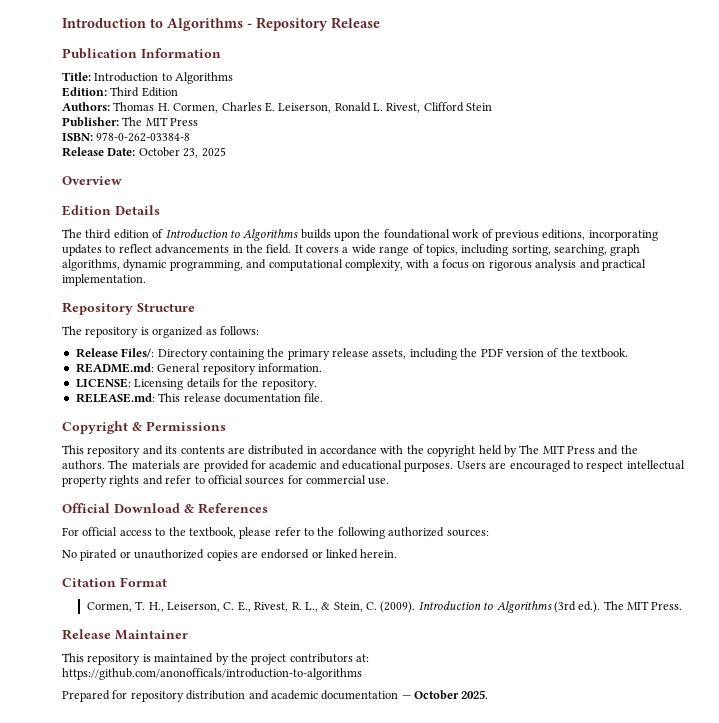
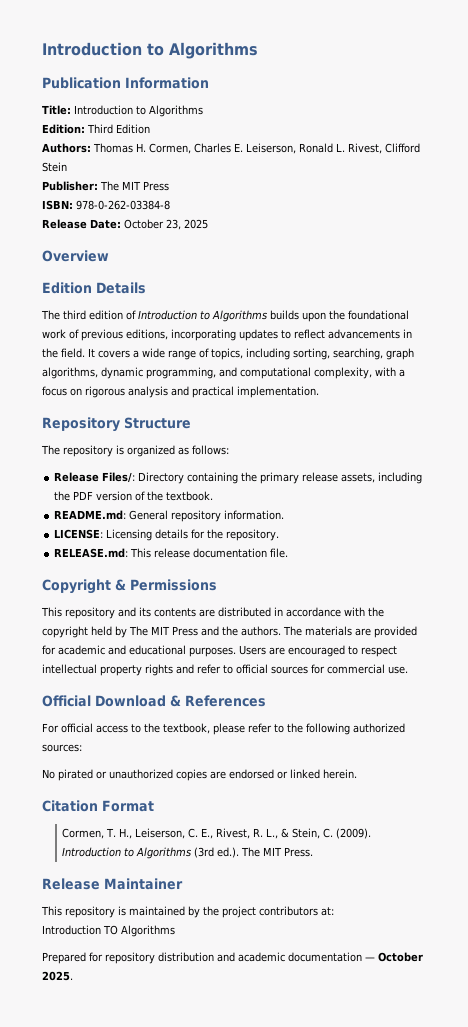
[62,17,380,31] Introduction to Algorithms - Repository Release -> [42,42,258,59] Introduction to Algorithms
[62,668,362,680] https://github.com/anonofficals/introduction-to-algorithms -> [42,925,175,937] Introduction TO Algorithms

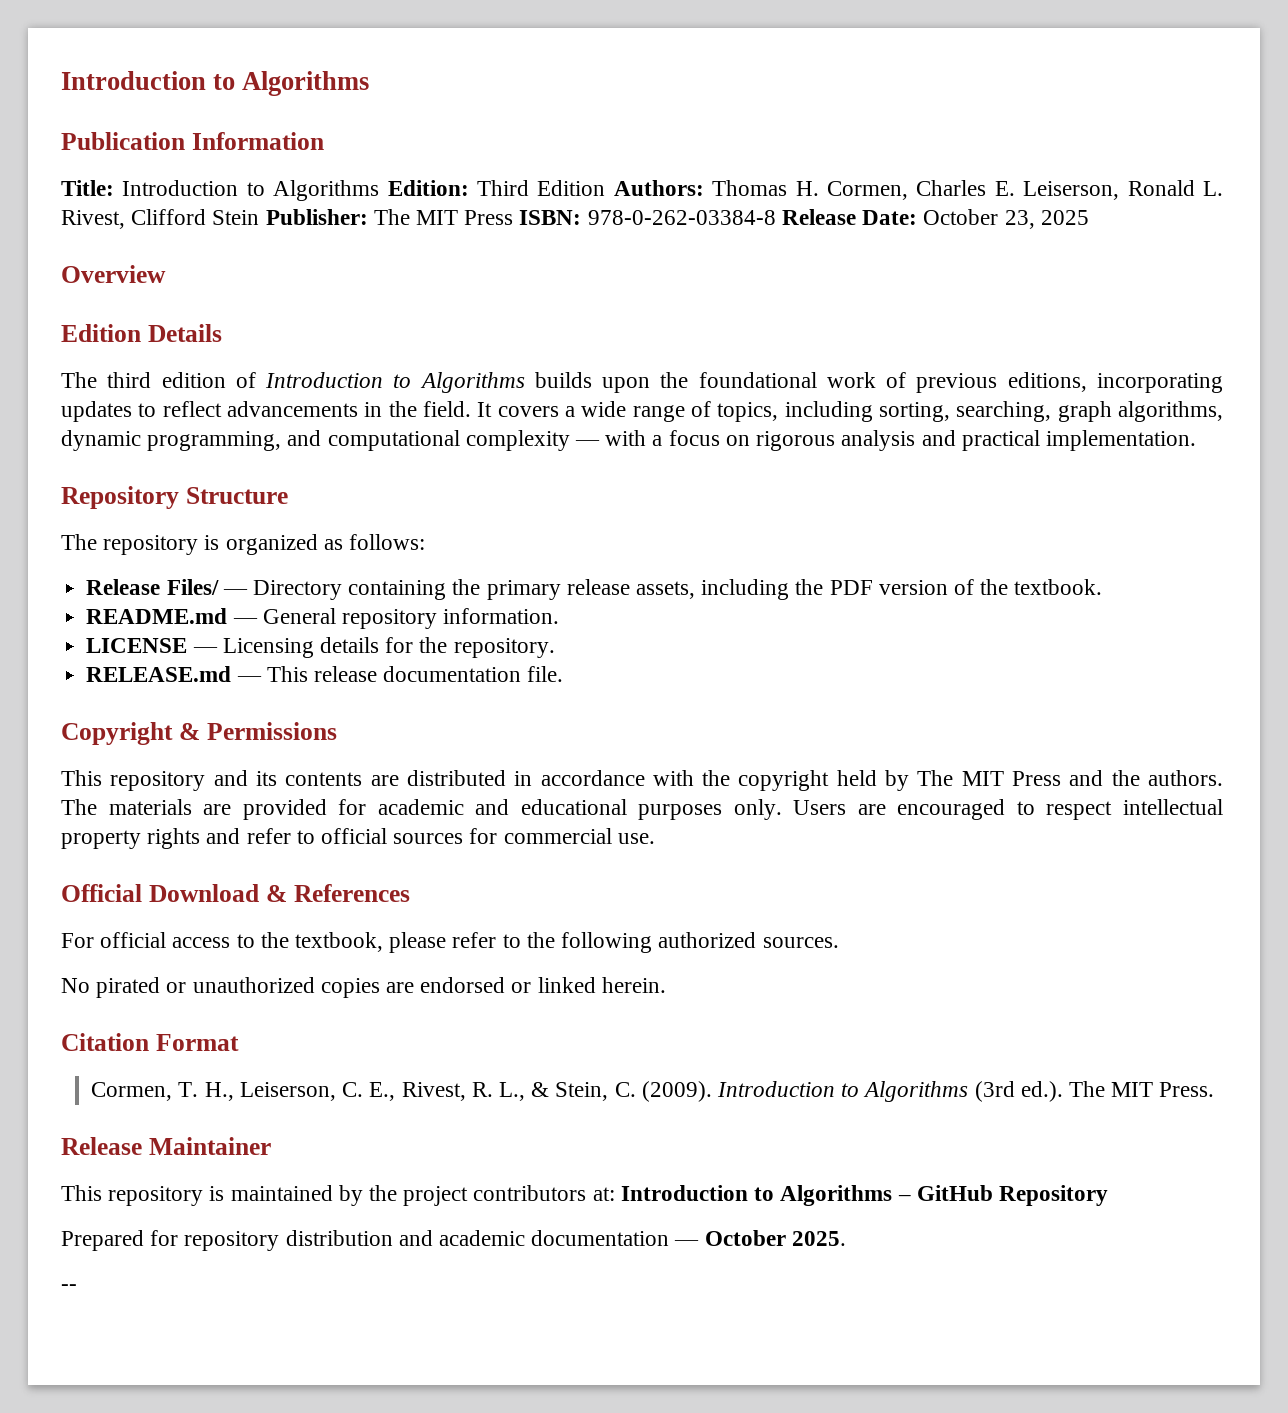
(203, 111) // -> (380, 190) none
(150, 129) // -> (606, 188) none
(67, 167) // -> (260, 217) none
(169, 186) // -> (514, 217) none
(170, 205) // -> (776, 217) none
[314,367,372,379] complexity, -> [465,430,601,451] complexity —
[102,472,136,483] Files/: -> [166,579,248,595] Files/ —
[54,510,127,520] README.md: -> [86,608,258,624] README.md —
[54,529,104,539] LICENSE: -> [86,638,218,653] LICENSE —
[54,548,129,558] RELEASE.md: -> [86,666,262,682] RELEASE.md —
[189,647,236,657] purposes. -> [638,799,782,820] purposes only.
[42,744,82,752] sources: -> [762,937,839,948] sources.
[42,925,175,937] // Introduction TO Algorithms -> [620,1185,1108,1206] Introduction to Algorithms – GitHub Repository
(73, 976) none -> [61,1284,77,1291] // --

